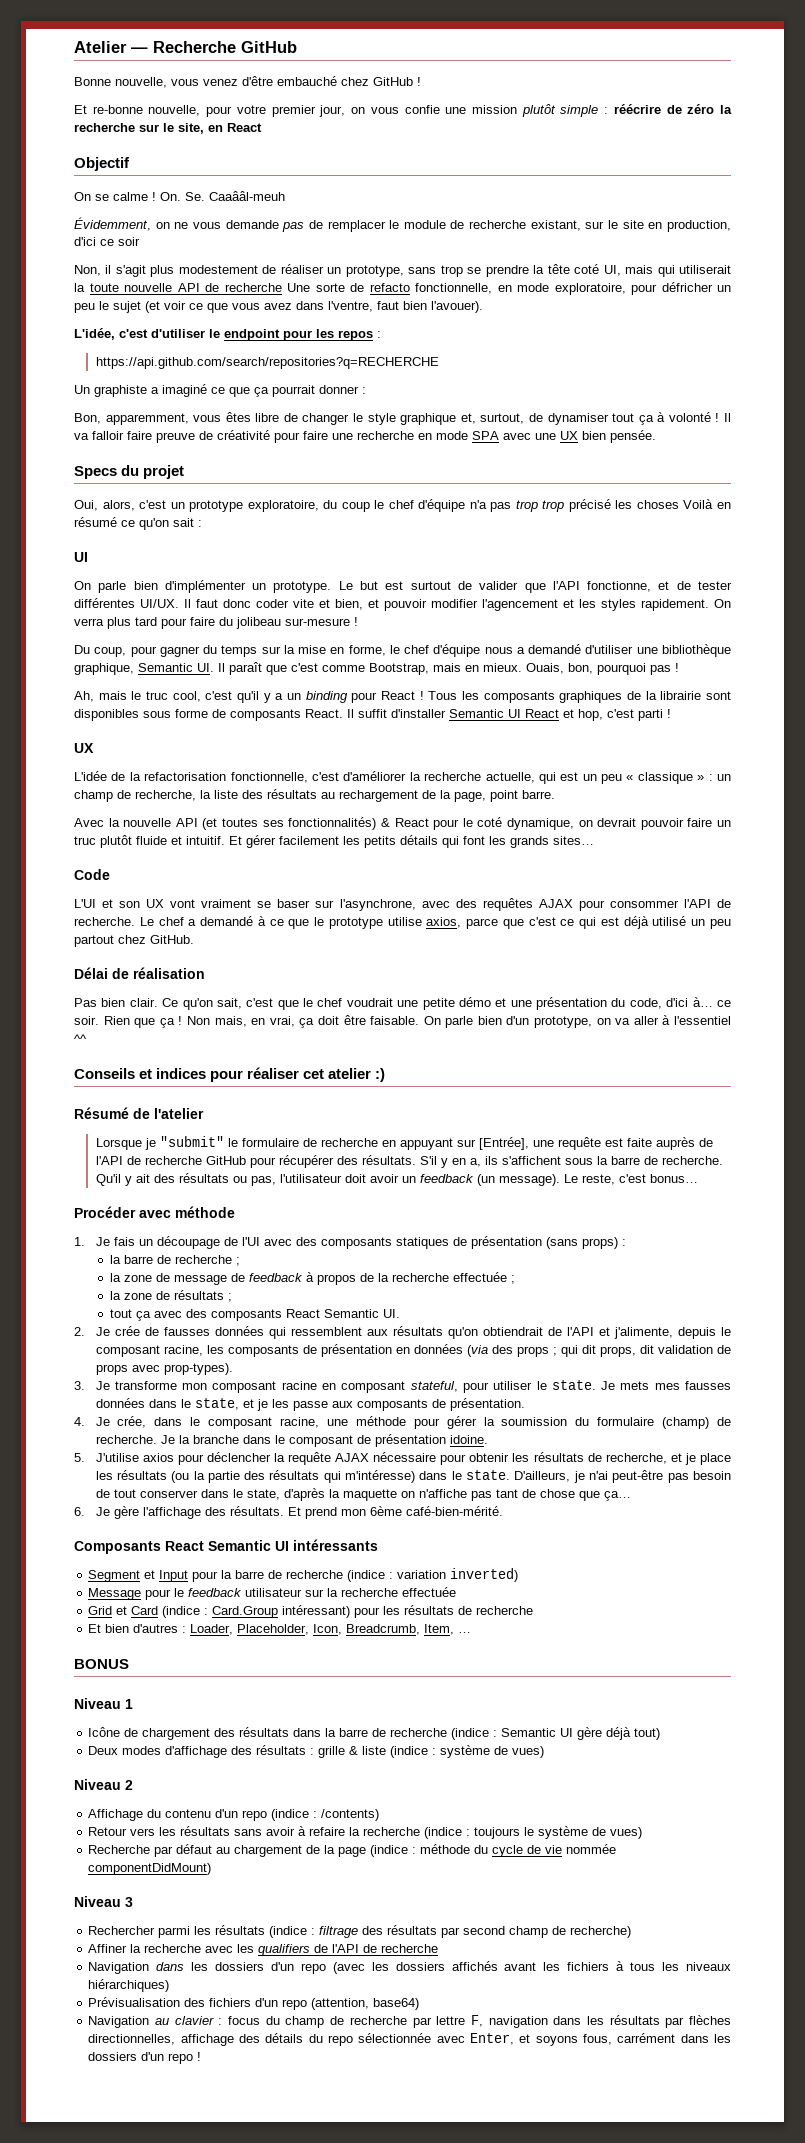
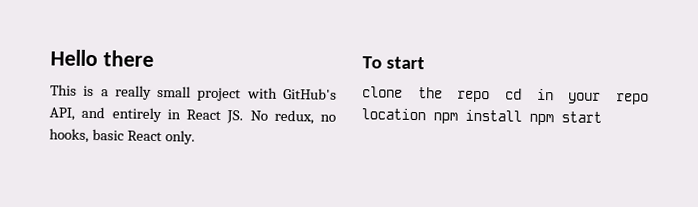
[74,41,297,53] [74,76,421,88] [74,104,732,117] [74,123,262,134] [74,157,130,171] [74,191,285,201] [74,217,731,232] [74,237,140,246] [74,264,732,277] [74,282,731,295] [74,301,483,313] [74,328,381,341] [95,357,439,369] [74,384,366,397] [74,412,731,425] [74,430,656,443] [74,465,185,479] [74,499,731,512] [74,517,202,530] [74,552,88,562] [74,580,732,593] [74,598,731,611] [74,617,358,629] [74,644,731,657] [74,662,679,675] [74,691,731,703] [74,709,671,721] [74,743,94,753] [74,771,732,784] [74,789,555,802] [74,817,731,830] [74,835,594,848] [74,869,110,880] [74,898,731,911] [74,916,732,929] [74,935,194,947] [74,967,205,979] [74,997,732,1010] [74,1015,731,1028] [74,1034,87,1043] [74,1067,386,1082] [74,1107,204,1119] [95,1136,713,1150] [95,1155,723,1168] [95,1173,698,1186] [74,1206,235,1218] [74,1236,626,1249] [109,1255,240,1266] [109,1272,515,1285] [109,1290,232,1302] [109,1309,400,1321] [74,1326,731,1339] [95,1344,731,1357] [95,1363,233,1375] [74,1380,731,1393] [95,1398,525,1411] [74,1416,731,1429] [95,1434,488,1447] [74,1452,731,1465] [95,1470,732,1483] [95,1488,631,1501] [74,1506,503,1519] [74,1539,378,1554] [88,1568,519,1582] [88,1587,457,1600] [88,1605,534,1618] [88,1624,472,1635] [74,1659,129,1669] [74,1698,133,1709] [88,1727,661,1740] [88,1745,545,1758] [74,1779,133,1790] [88,1809,380,1821] [88,1826,643,1839] [88,1844,617,1857] [88,1863,212,1875] [74,1896,133,1907] [88,1925,632,1938] [88,1944,439,1956] [88,1961,731,1974] [88,1979,170,1992] [88,1997,420,2010] [88,2015,732,2028] [88,2033,732,2046] [88,2052,202,2064] Atelier — Recherche GitHub // Bonne nouvelle, vous venez d'être embauché chez GitHub ! // Et re-bonne nouvelle, pour votre premier jour, on vous confie une mission plutôt simple : réécrire de zéro la recherche sur le site, en React // Objectif // On se calme ! On. Se. Caaââl-meuh // Évidemment, on ne vous demande pas de remplacer le module de recherche existant, sur le site en production, d'ici ce soir // Non, il s'agit plus modestement de réaliser un prototype, sans trop se prendre la tête coté UI, mais qui utiliserait la toute nouvelle API de recherche Une sorte de refacto fonctionnelle, en mode exploratoire, pour défricher un peu le sujet (et voir ce que vous avez dans l'ventre, faut bien l'avouer). // L'idée, c'est d'utiliser le endpoint pour les repos : // https://api.github.com/search/repositories?q=RECHERCHE // Un graphiste a imaginé ce que ça pourrait donner : // Bon, apparemment, vous êtes libre de changer le style graphique et, surtout, de dynamiser tout ça à volonté ! Il va falloir faire preuve de créativité pour faire une recherche en mode SPA avec une UX bien pensée. // Specs du projet // Oui, alors, c'est un prototype exploratoire, du coup le chef d'équipe n'a pas trop trop précisé les choses Voilà en résumé ce qu'on sait : // UI // On parle bien d'implémenter un prototype. Le but est surtout de valider que l'API fonctionne, et de tester différentes UI/UX. Il faut donc coder vite et bien, et pouvoir modifier l'agencement et les styles rapidement. On verra plus tard pour faire du jolibeau sur-mesure ! // Du coup, pour gagner du temps sur la mise en forme, le chef d'équipe nous a demandé d'utiliser une bibliothèque graphique, Semantic UI. Il paraît que c'est comme Bootstrap, mais en mieux. Ouais, bon, pourquoi pas ! // Ah, mais le truc cool, c'est qu'il y a un binding pour React ! Tous les composants graphiques de la librairie sont disponibles sous forme de composants React. Il suffit d'installer Semantic UI React et hop, c'est parti ! // UX // L'idée de la refactorisation fonctionnelle, c'est d'améliorer la recherche actuelle, qui est un peu « classique » : un champ de recherche, la liste des résultats au rechargement de la page, point barre. // Avec la nouvelle API (et toutes ses fonctionnalités) & React pour le coté dynamique, on devrait pouvoir faire un truc plutôt fluide et intuitif. Et gérer facilement les petits détails qui font les grands sites… // Code // L'UI et son UX vont vraiment se baser sur l'asynchrone, avec des requêtes AJAX pour consommer l'API de recherche. Le chef a demandé à ce que le prototype utilise axios, parce que c'est ce qui est déjà utilisé un peu partout chez GitHub. // Délai de réalisation // Pas bien clair. Ce qu'on sait, c'est que le chef voudrait une petite démo et une présentation du code, d'ici à… ce soir. Rien que ça ! Non mais, en vrai, ça doit être faisable. On parle bien d'un prototype, on va aller à l'essentiel ^^ // Conseils et indices pour réaliser cet atelier :) // Résumé de l'atelier // Lorsque je "submit" le formulaire de recherche en appuyant sur [Entrée], une requête est faite auprès de l'API de recherche GitHub pour récupérer des résultats. S'il y en a, ils s'affichent sous la barre de recherche. Qu'il y ait des résultats ou pas, l'utilisateur doit avoir un feedback (un message). Le reste, c'est bonus… // Procéder avec méthode // 1. Je fais un découpage de l'UI avec des composants statiques de présentation (sans props) : // la barre de recherche ; // la zone de message de feedback à propos de la recherche effectuée ; // la zone de résultats ; // tout ça avec des composants React Semantic UI. // 2. Je crée de fausses données qui ressemblent aux résultats qu'on obtiendrait de l'API et j'alimente, depuis le composant racine, les composants de présentation en données (via des props ; qui dit props, dit validation de props avec prop-types). // 3. Je transforme mon composant racine en composant stateful, pour utiliser le state. Je mets mes fausses données dans le state, et je les passe aux composants de présentation. // 4. Je crée, dans le composant racine, une méthode pour gérer la soumission du formulaire (champ) de recherche. Je la branche dans le composant de présentation idoine. // 5. J'utilise axios pour déclencher la requête AJAX nécessaire pour obtenir les résultats de recherche, et je place les résultats (ou la partie des résultats qui m'intéresse) dans le state. D'ailleurs, je n'ai peut-être pas besoin de tout conserver dans le state, d'après la maquette on n'affiche pas tant de chose que ça… // 6. Je gère l'affichage des résultats. Et prend mon 6ème café-bien-mérité. // Composants React Semantic UI intéressants // Segment et Input pour la barre de recherche (indice : variation inverted) // Message pour le feedback utilisateur sur la recherche effectuée // Grid et Card (indice : Card.Group intéressant) pour les résultats de recherche // Et bien d'autres : Loader, Placeholder, Icon, Breadcrumb, Item, … // BONUS // Niveau 1 // Icône de chargement des résultats dans la barre de recherche (indice : Semantic UI gère déjà tout) // Deux modes d'affichage des résultats : grille & liste (indice : système de vues) // Niveau 2 // Affichage du contenu d'un repo (indice : /contents) // Retour vers les résultats sans avoir à refaire la recherche (indice : toujours le système de vues) // Recherche par défaut au chargement de la page (indice : méthode du cycle de vie nommée componentDidMount) // Niveau 3 // Rechercher parmi les résultats (indice : filtrage des résultats par second champ de recherche) // Affiner la recherche avec les qualifiers de l'API de recherche // Navigation dans les dossiers d'un repo (avec les dossiers affichés avant les fichiers à tous les niveaux hiérarchiques) // Prévisualisation des fichiers d'un repo (attention, base64) // Navigation au clavier : focus du champ de recherche par lettre F, navigation dans les résultats par flèches directionnelles, affichage des détails du repo sélectionnée avec Enter, et soyons fous, carrément dans les dossiers d'un repo ! -> [50,49,154,67] [50,84,337,102] [49,106,336,125] [49,128,195,145] [362,56,426,70] [362,86,649,105] [361,108,602,126] Hello there // This is a really small project with GitHub's API, and entirely in React JS. No redux, no hooks, basic React only. // To start // clone the repo cd in your repo location npm install npm start

